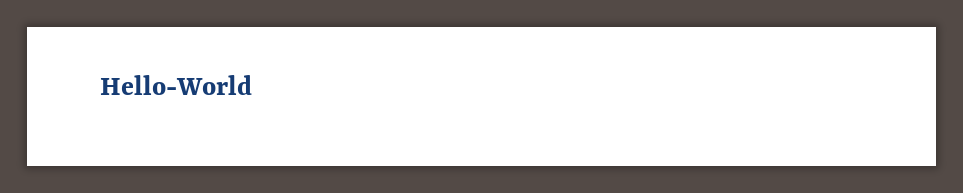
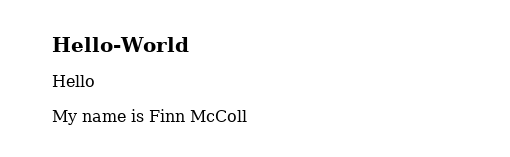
(252, 85) none -> [52,75,95,87] [52,109,247,125] // Hello // My name is Finn McColl

